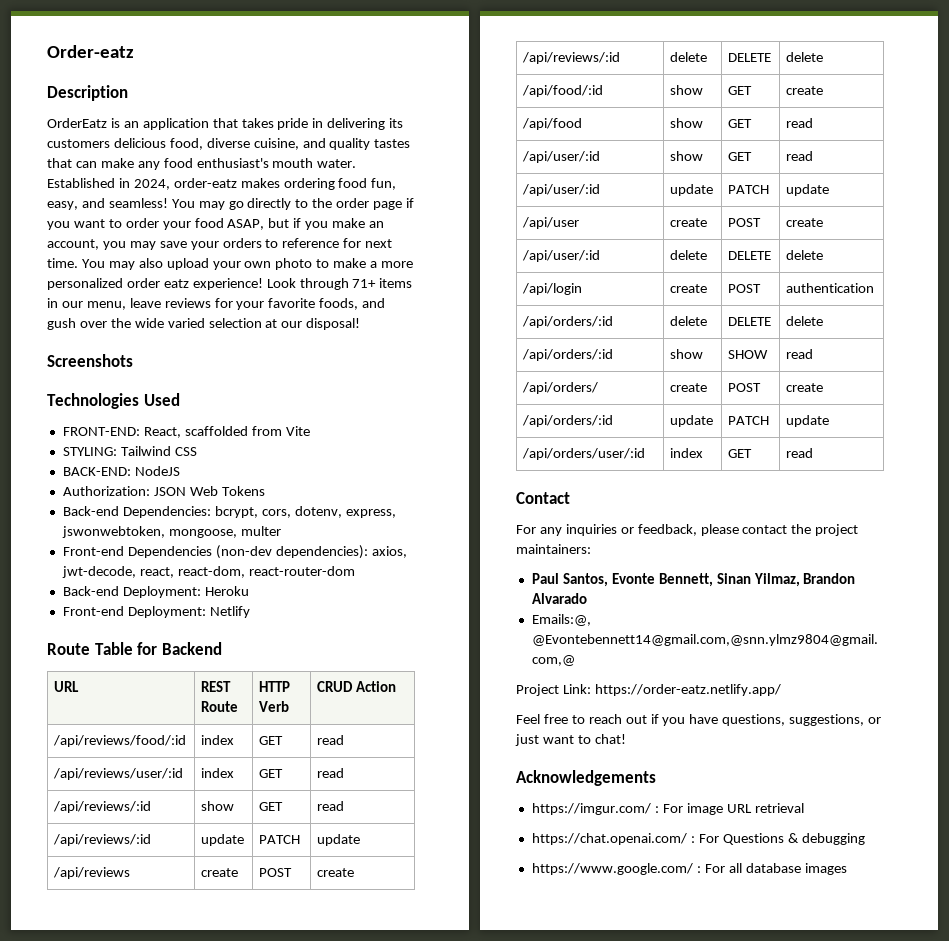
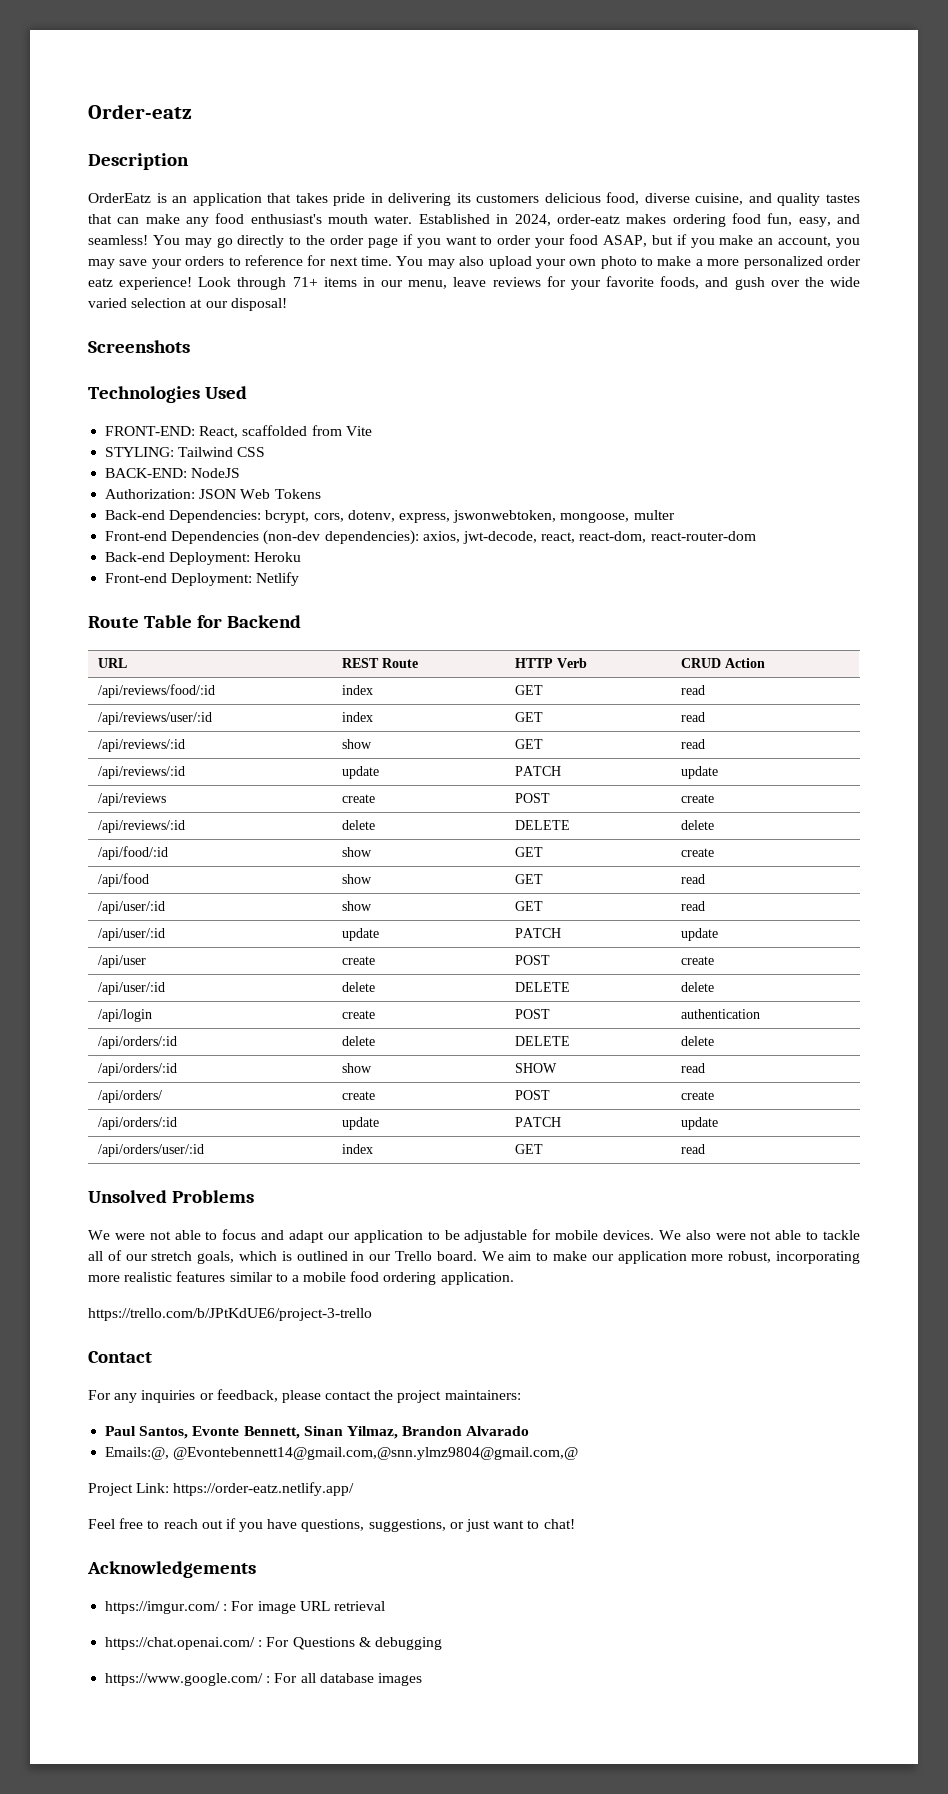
(814, 453) none -> [88,1190,254,1203] [88,1229,861,1243] [88,1250,860,1264] [88,1271,514,1285] [88,1308,372,1321] // Unsolved Problems // We were not able to focus and adapt our application to be adjustable for mobile devices. We also were not able to tackle all of our stretch goals, which is outlined in our Trello board. We aim to make our application more robust, incorporating more realistic features similar to a mobile food ordering application. // https://trello.com/b/JPtKdUE6/project-3-trello

